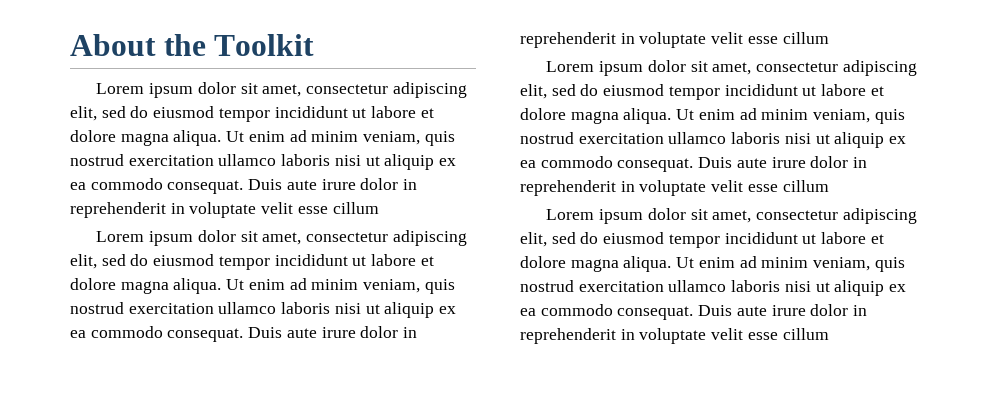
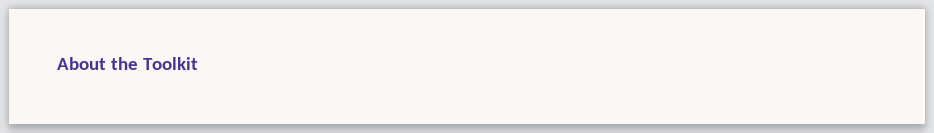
[96,82,467,98] [70,106,434,122] [70,130,455,146] [70,154,457,170] [70,178,418,194] [70,202,379,218] [96,230,467,246] [70,254,434,270] [70,278,455,294] [70,302,457,318] [70,326,418,342] [520,32,829,48] [546,60,917,76] [520,84,884,100] [520,108,905,124] [520,132,907,148] [520,156,868,172] [520,180,829,196] [546,208,917,224] [520,232,884,248] [520,256,905,272] [520,280,907,296] [520,304,868,320] [520,328,829,344] // Lorem ipsum dolor sit amet, consectetur adipiscing elit, sed do eiusmod tempor incididunt ut labore et dolore magna aliqua. Ut enim ad minim veniam, quis nostrud exercitation ullamco laboris nisi ut aliquip ex ea commodo consequat. Duis aute irure dolor in reprehenderit in voluptate velit esse cillum // Lorem ipsum dolor sit amet, consectetur adipiscing elit, sed do eiusmod tempor incididunt ut labore et dolore magna aliqua. Ut enim ad minim veniam, quis nostrud exercitation ullamco laboris nisi ut aliquip ex ea commodo consequat. Duis aute irure dolor in reprehenderit in voluptate velit esse cillum // Lorem ipsum dolor sit amet, consectetur adipiscing elit, sed do eiusmod tempor incididunt ut labore et dolore magna aliqua. Ut enim ad minim veniam, quis nostrud exercitation ullamco laboris nisi ut aliquip ex ea commodo consequat. Duis aute irure dolor in reprehenderit in voluptate velit esse cillum // Lorem ipsum dolor sit amet, consectetur adipiscing elit, sed do eiusmod tempor incididunt ut labore et dolore magna aliqua. Ut enim ad minim veniam, quis nostrud exercitation ullamco laboris nisi ut aliquip ex ea commodo consequat. Duis aute irure dolor in reprehenderit in voluptate velit esse cillum -> (199, 63) none

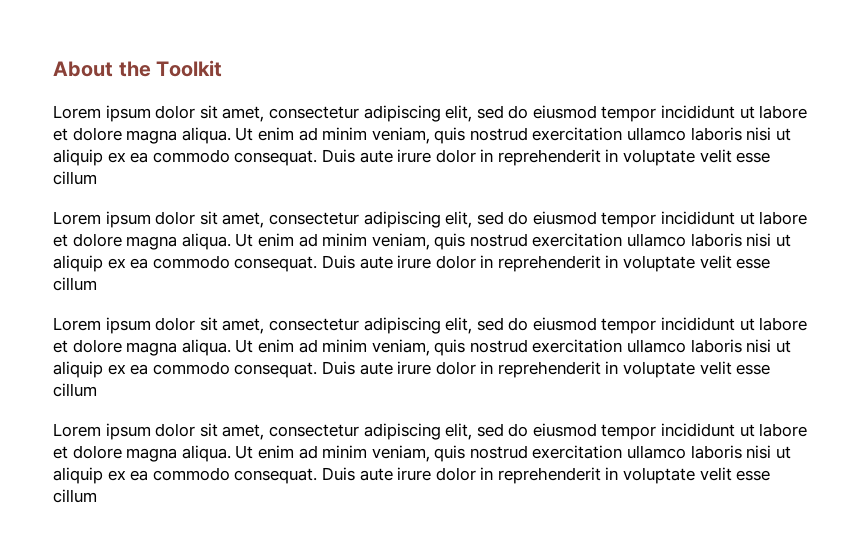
(199, 63) none -> [53,105,808,122] [53,127,791,144] [53,149,771,166] [53,171,97,185] [53,211,808,228] [53,233,791,250] [53,255,771,272] [53,277,97,291] [53,317,808,334] [53,339,791,356] [53,361,771,378] [53,383,97,397] [53,423,808,440] [53,445,791,462] [53,467,771,484] [53,489,97,503] // Lorem ipsum dolor sit amet, consectetur adipiscing elit, sed do eiusmod tempor incididunt ut labore et dolore magna aliqua. Ut enim ad minim veniam, quis nostrud exercitation ullamco laboris nisi ut aliquip ex ea commodo consequat. Duis aute irure dolor in reprehenderit in voluptate velit esse cillum // Lorem ipsum dolor sit amet, consectetur adipiscing elit, sed do eiusmod tempor incididunt ut labore et dolore magna aliqua. Ut enim ad minim veniam, quis nostrud exercitation ullamco laboris nisi ut aliquip ex ea commodo consequat. Duis aute irure dolor in reprehenderit in voluptate velit esse cillum // Lorem ipsum dolor sit amet, consectetur adipiscing elit, sed do eiusmod tempor incididunt ut labore et dolore magna aliqua. Ut enim ad minim veniam, quis nostrud exercitation ullamco laboris nisi ut aliquip ex ea commodo consequat. Duis aute irure dolor in reprehenderit in voluptate velit esse cillum // Lorem ipsum dolor sit amet, consectetur adipiscing elit, sed do eiusmod tempor incididunt ut labore et dolore magna aliqua. Ut enim ad minim veniam, quis nostrud exercitation ullamco laboris nisi ut aliquip ex ea commodo consequat. Duis aute irure dolor in reprehenderit in voluptate velit esse cillum

